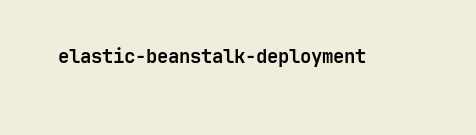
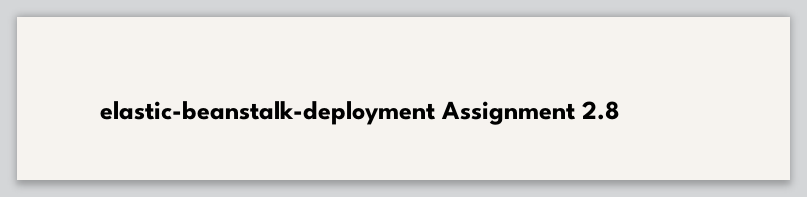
(366, 57) none -> [441,101,621,125] Assignment 2.8

